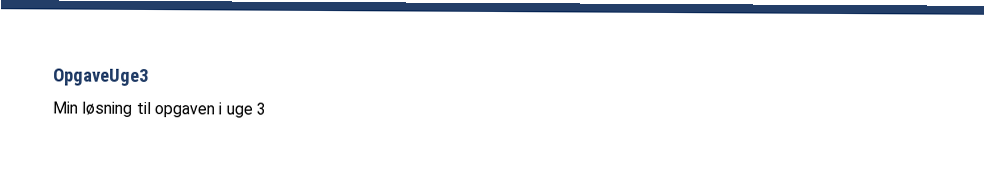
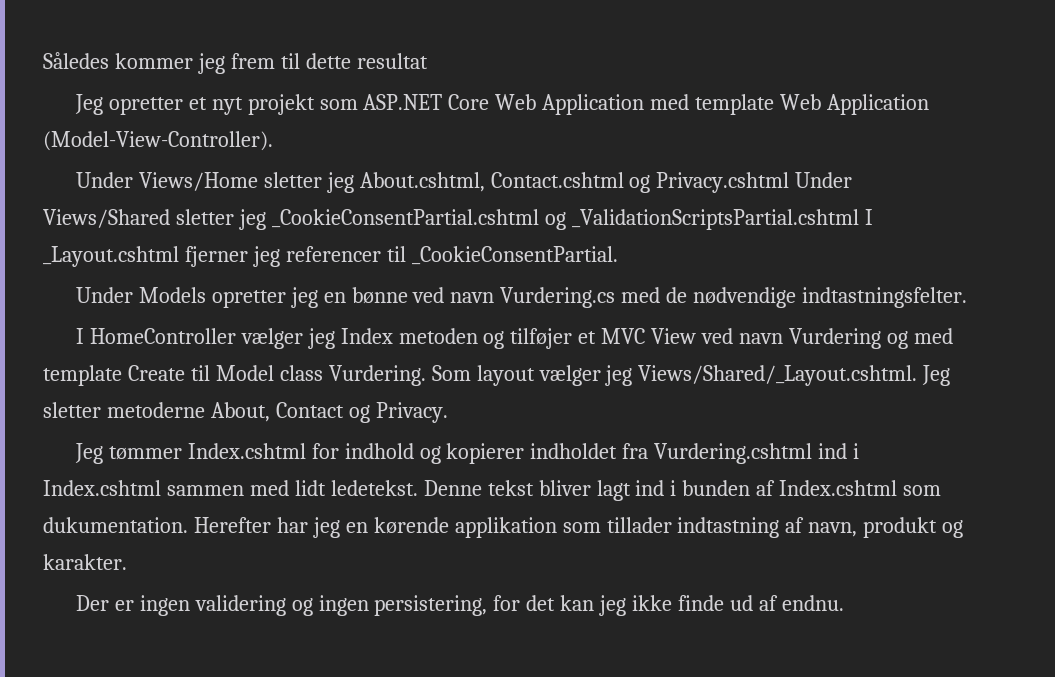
[52,68,149,87] [52,101,266,118] OpgaveUge3 // Min løsning til opgaven i uge 3 -> [43,52,428,74] [74,94,930,115] [43,131,273,151] [75,172,853,193] [43,209,873,230] [43,246,618,267] [75,287,968,308] [75,328,953,349] [43,365,951,386] [43,402,448,423] [74,443,860,464] [43,480,942,501] [43,517,964,538] [43,554,127,570] [75,595,844,616] Således kommer jeg frem til dette resultat // Jeg opretter et nyt projekt som ASP.NET Core Web Application med template Web Application (Model-View-Controller). // Under Views/Home sletter jeg About.cshtml, Contact.cshtml og Privacy.cshtml Under Views/Shared sletter jeg _CookieConsentPartial.cshtml og _ValidationScriptsPartial.cshtml I _Layout.cshtml fjerner jeg referencer til _CookieConsentPartial. // Under Models opretter jeg en bønne ved navn Vurdering.cs med de nødvendige indtastningsfelter. // I HomeController vælger jeg Index metoden og tilføjer et MVC View ved navn Vurdering og med template Create til Model class Vurdering. Som layout vælger jeg Views/Shared/_Layout.cshtml. Jeg sletter metoderne About, Contact og Privacy. // Jeg tømmer Index.cshtml for indhold og kopierer indholdet fra Vurdering.cshtml ind i Index.cshtml sammen med lidt ledetekst. Denne tekst bliver lagt ind i bunden af Index.cshtml som dukumentation. Herefter har jeg en kørende applikation som tillader indtastning af navn, produkt og karakter. // Der er ingen validering og ingen persistering, for det kan jeg ikke finde ud af endnu.

